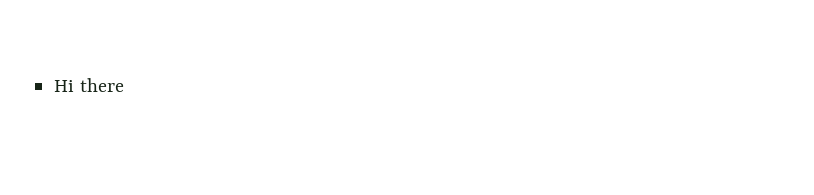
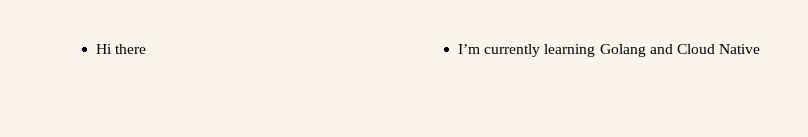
(124, 85) none -> [458,44,761,57] // I’m currently learning Golang and Cloud Native

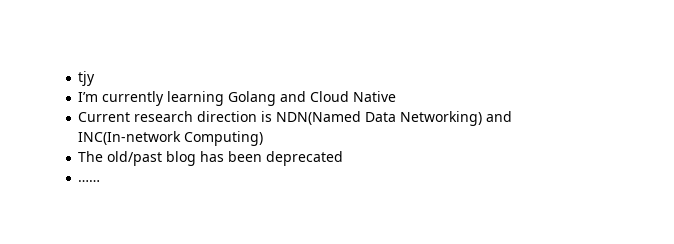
[96,44,147,54] Hi there -> [78,71,96,86] tjy
(761, 49) none -> [78,111,513,126] [78,131,264,146] [78,151,344,166] [78,180,101,182] // Current research direction is NDN(Named Data Networking) and INC(In-network Computing) // The old/past blog has been deprecated // ……

